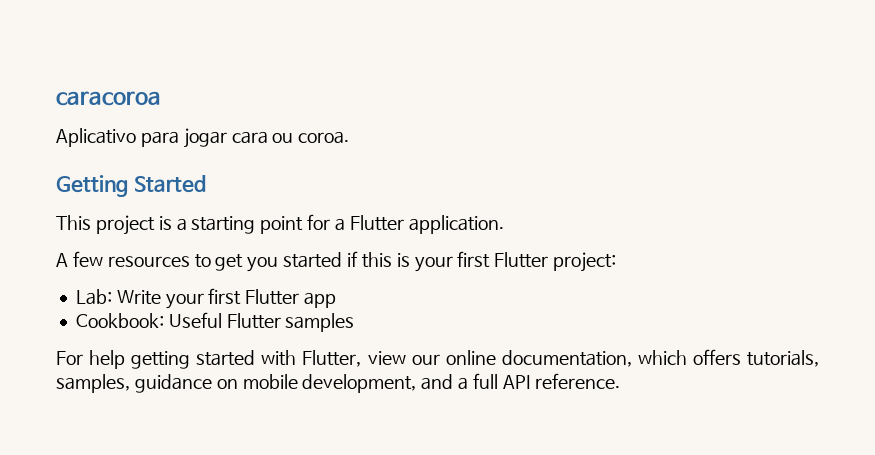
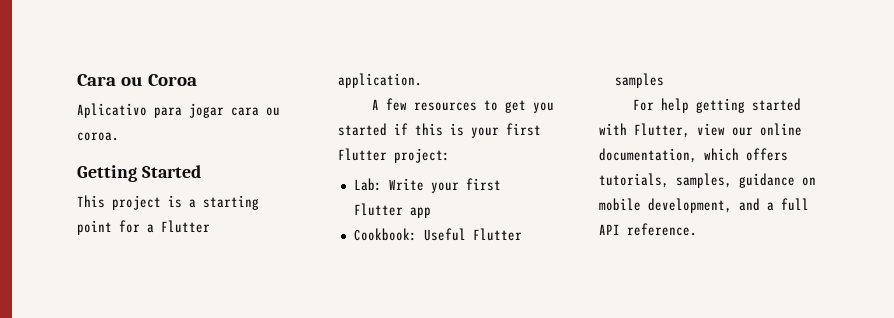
[56,91,161,106] caracoroa -> [77,74,198,86] Cara ou Coroa

